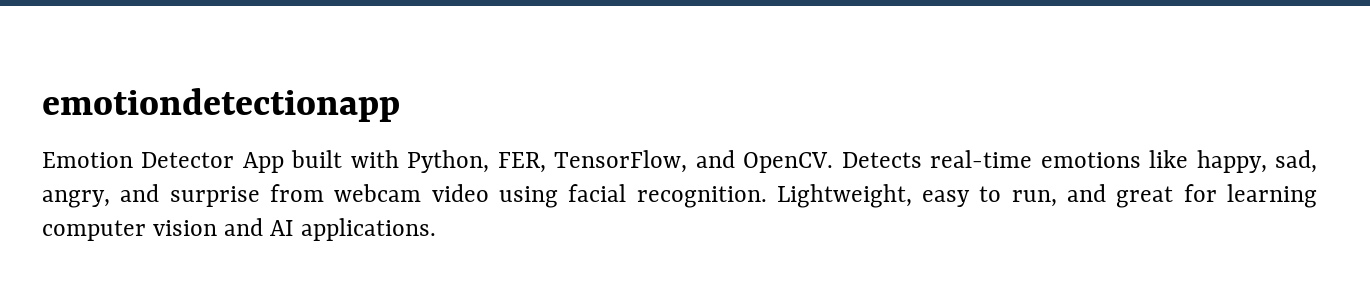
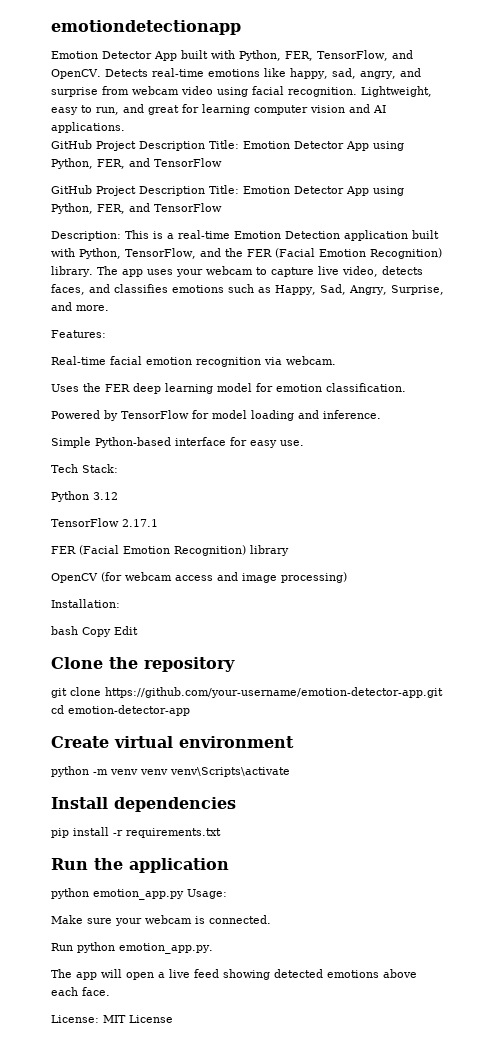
(436, 229) none -> [51,140,404,151] [51,158,222,169] [51,185,404,196] [51,203,222,214] [51,230,439,241] [51,248,442,259] [51,266,423,277] [51,284,444,295] [51,302,109,311] [51,330,106,338] [51,356,336,367] [51,383,406,394] [51,410,381,421] [51,437,304,448] [51,464,118,473] [51,491,118,502] [51,518,158,527] [51,545,289,556] [51,572,347,583] [51,599,120,608] [51,626,138,637] [51,657,235,672] [51,687,443,698] [51,705,190,716] [51,736,294,748] [51,766,290,777] [51,797,236,812] [51,827,221,838] [51,858,229,873] [51,888,227,900] [51,915,271,926] [51,942,213,954] [51,969,417,980] [51,987,110,996] [51,1015,173,1023] // GitHub Project Description Title: Emotion Detector App using Python, FER, and TensorFlow // GitHub Project Description Title: Emotion Detector App using Python, FER, and TensorFlow // Description: This is a real-time Emotion Detection application built with Python, TensorFlow, and the FER (Facial Emotion Recognition) library. The app uses your webcam to capture live video, detects faces, and classifies emotions such as Happy, Sad, Angry, Surprise, and more. // Features: // Real-time facial emotion recognition via webcam. // Uses the FER deep learning model for emotion classification. // Powered by TensorFlow for model loading and inference. // Simple Python-based interface for easy use. // Tech Stack: // Python 3.12 // TensorFlow 2.17.1 // FER (Facial Emotion Recognition) library // OpenCV (for webcam access and image processing) // Installation: // bash Copy Edit // Clone the repository // git clone https://github.com/your-username/emotion-detector-app.git cd emotion-detector-app // Create virtual environment // python -m venv venv venv\Scripts\activate // Install dependencies // pip install -r requirements.txt // Run the application // python emotion_app.py Usage: // Make sure your webcam is connected. // Run python emotion_app.py. // The app will open a live feed showing detected emotions above each face. // License: MIT License

